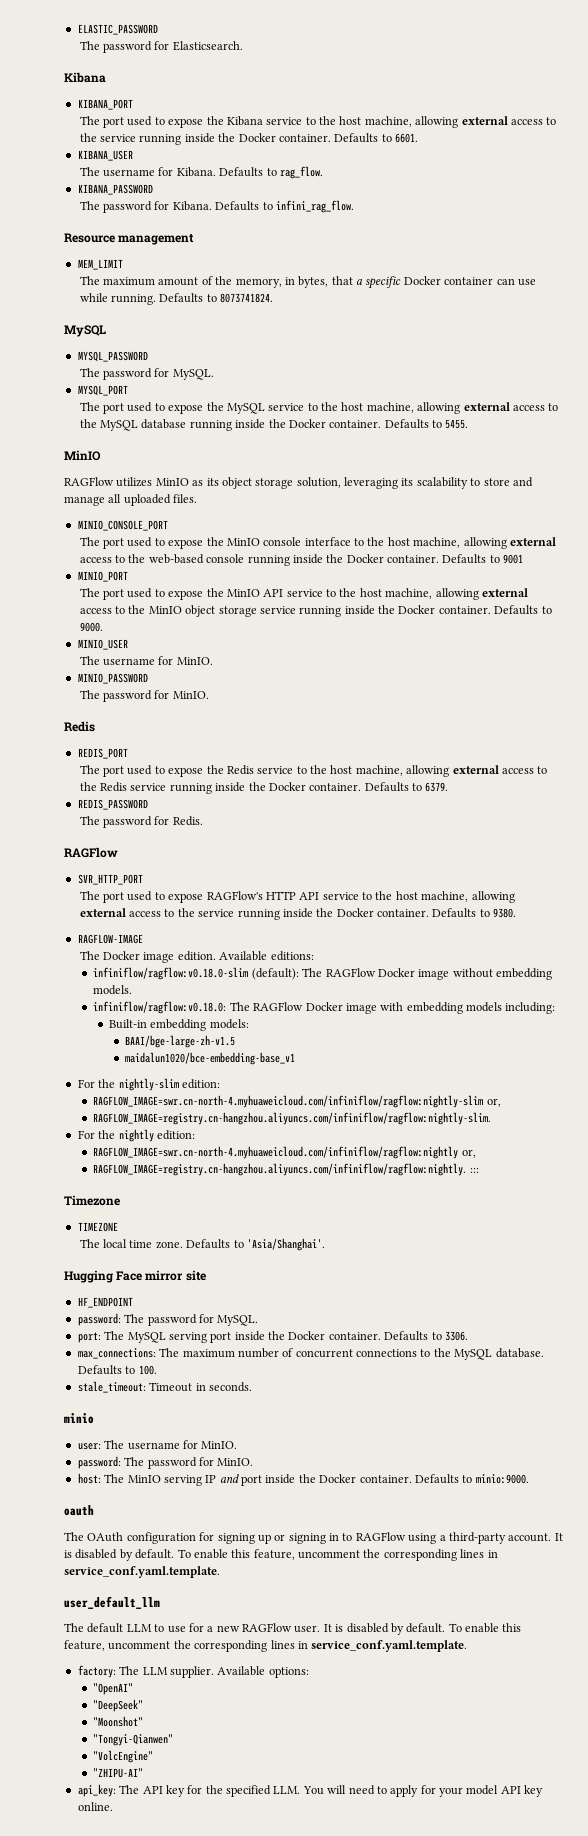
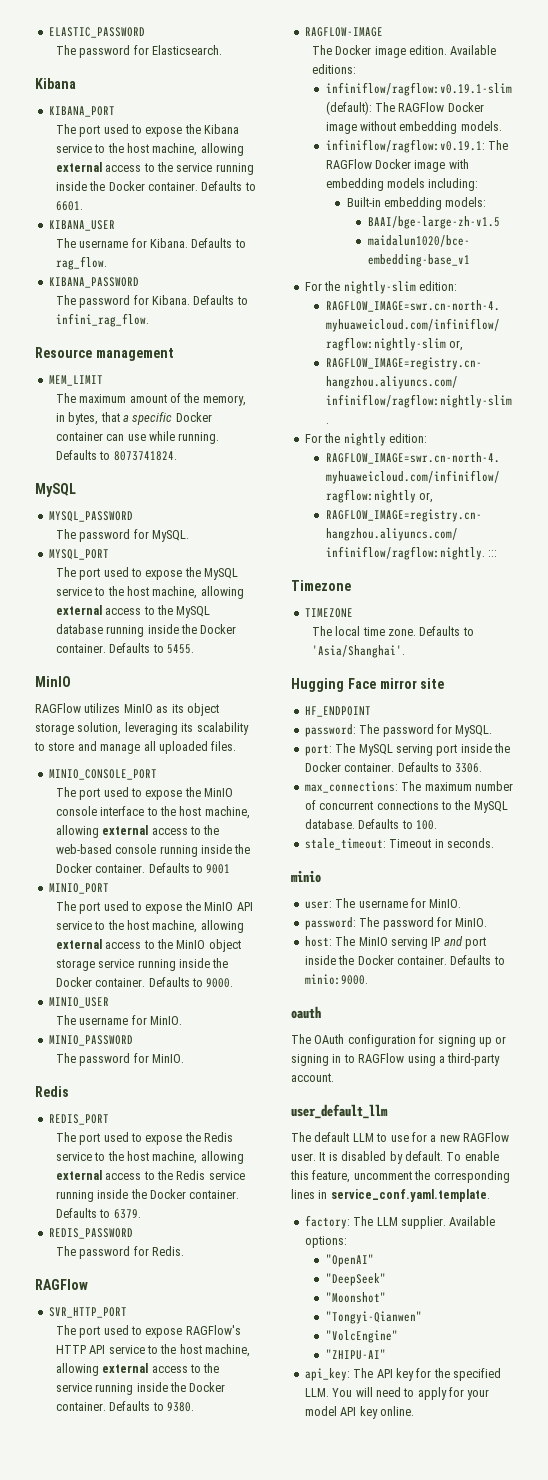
[93,967,249,980] infiniflow/ragflow:v0.18.0-slim -> [325,82,512,96] infiniflow/ragflow:v0.19.1-slim
[93,1001,227,1014] infiniflow/ragflow:v0.18.0: -> [325,139,485,153] infiniflow/ragflow:v0.19.1:
[554,1533,563,1541] [64,1549,498,1561] [64,1566,220,1578] It is disabled by default. To enable this feature, uncomment the corresponding lines in service_conf.yaml.template. -> (334, 1077) none

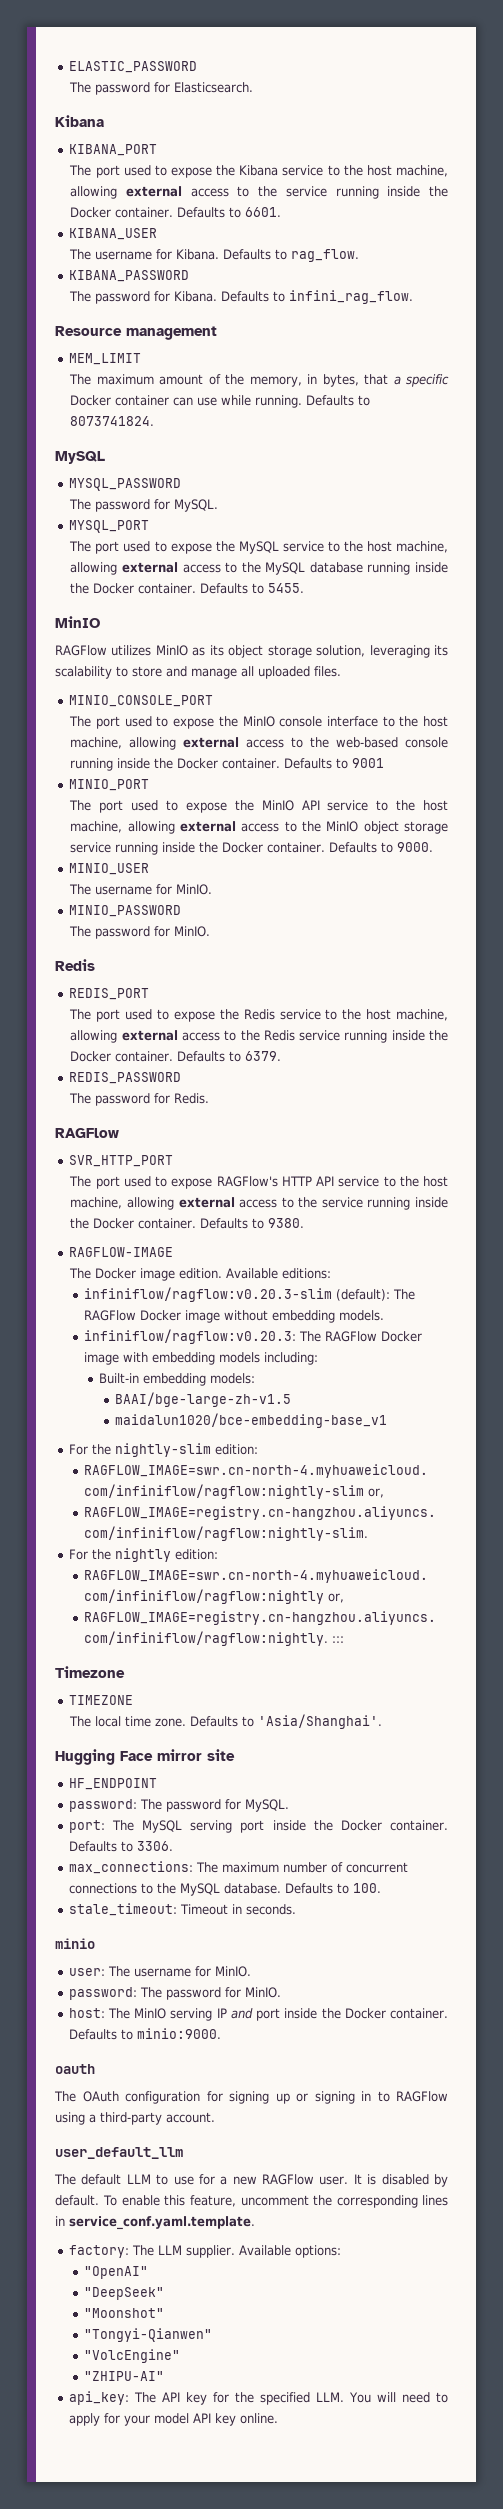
[325,82,512,96] infiniflow/ragflow:v0.19.1-slim -> [84,1287,333,1302] infiniflow/ragflow:v0.20.3-slim
[325,139,485,153] infiniflow/ragflow:v0.19.1: -> [84,1329,297,1344] infiniflow/ragflow:v0.20.3:

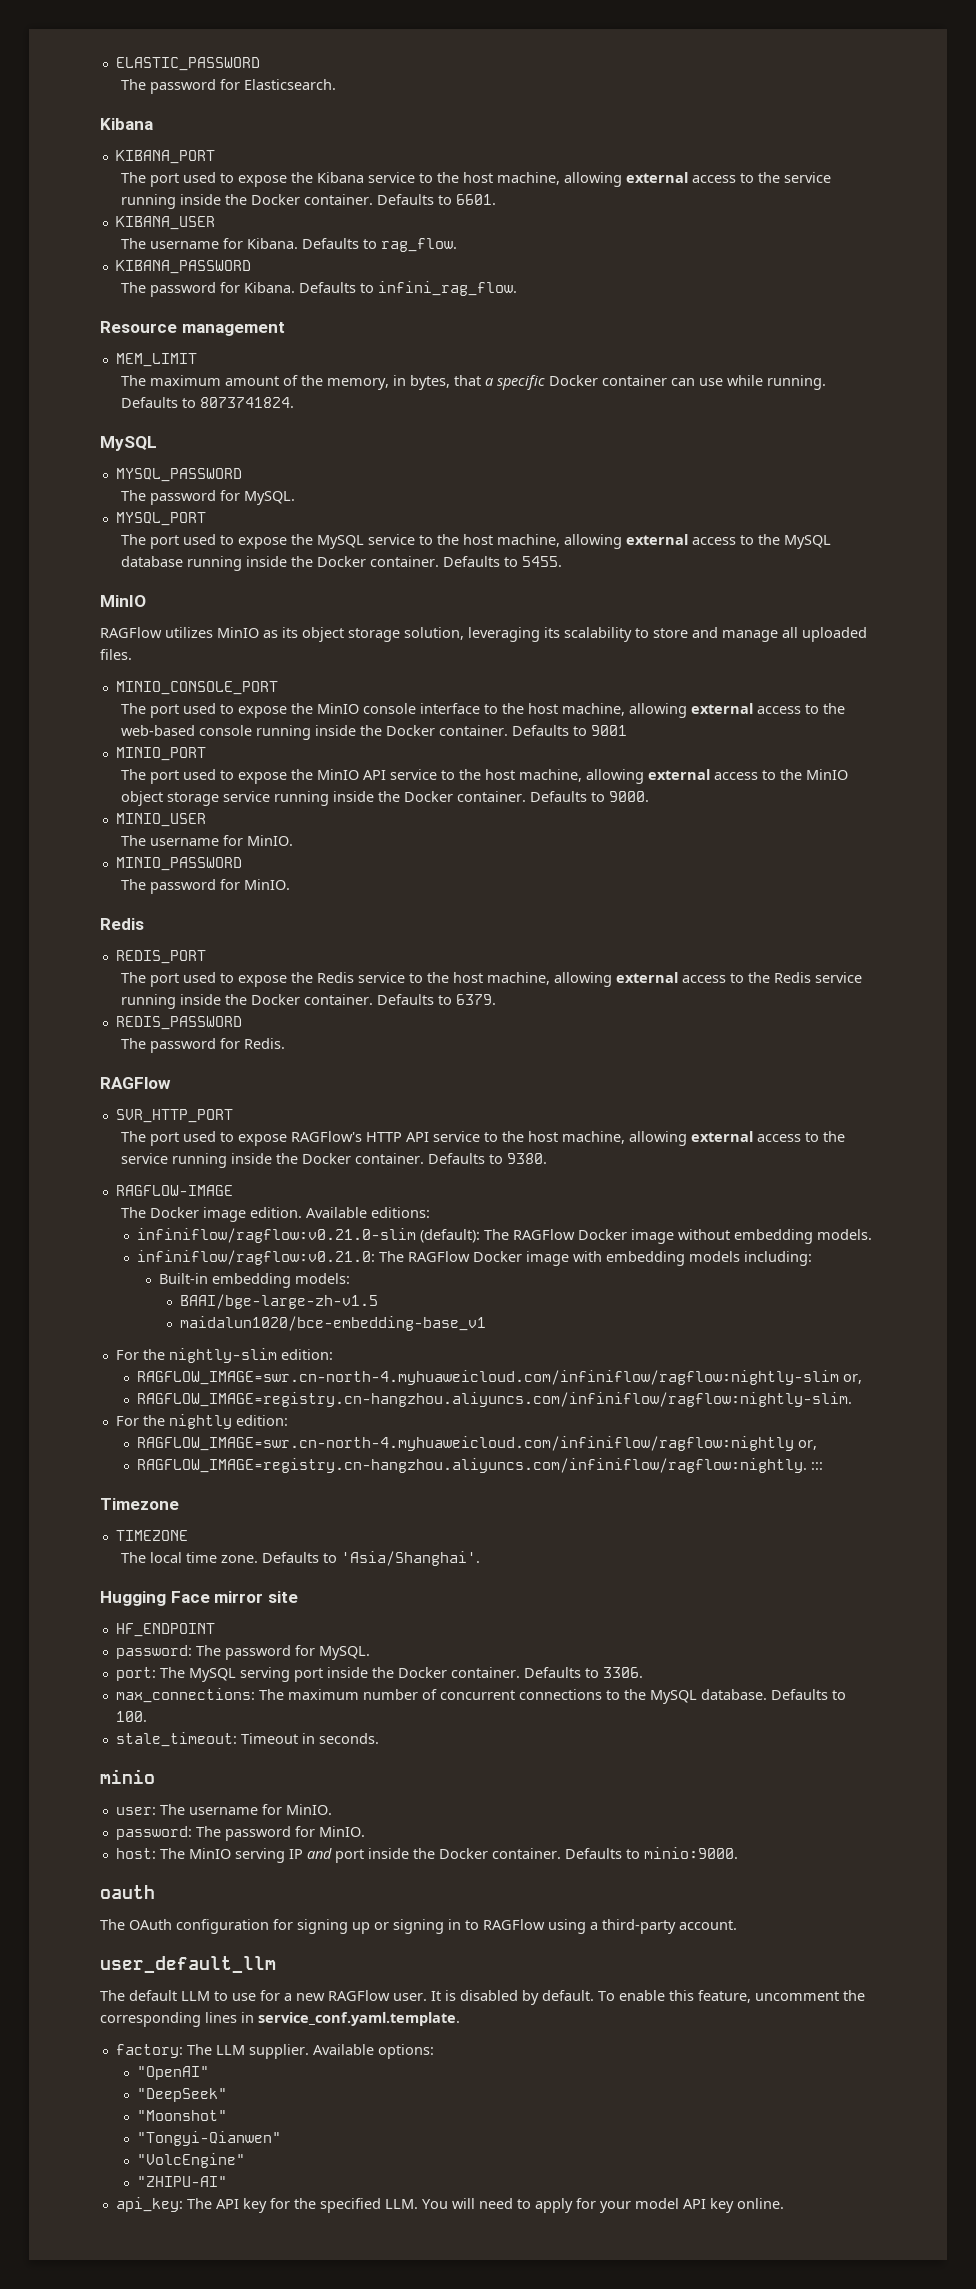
[84,1287,333,1302] infiniflow/ragflow:v0.20.3-slim -> [137,1228,417,1243] infiniflow/ragflow:v0.21.0-slim
[84,1329,297,1344] infiniflow/ragflow:v0.20.3: -> [137,1250,376,1265] infiniflow/ragflow:v0.21.0:

